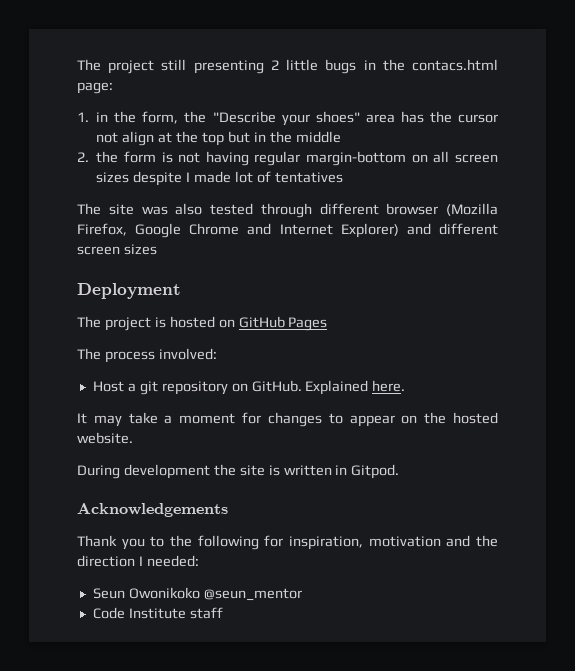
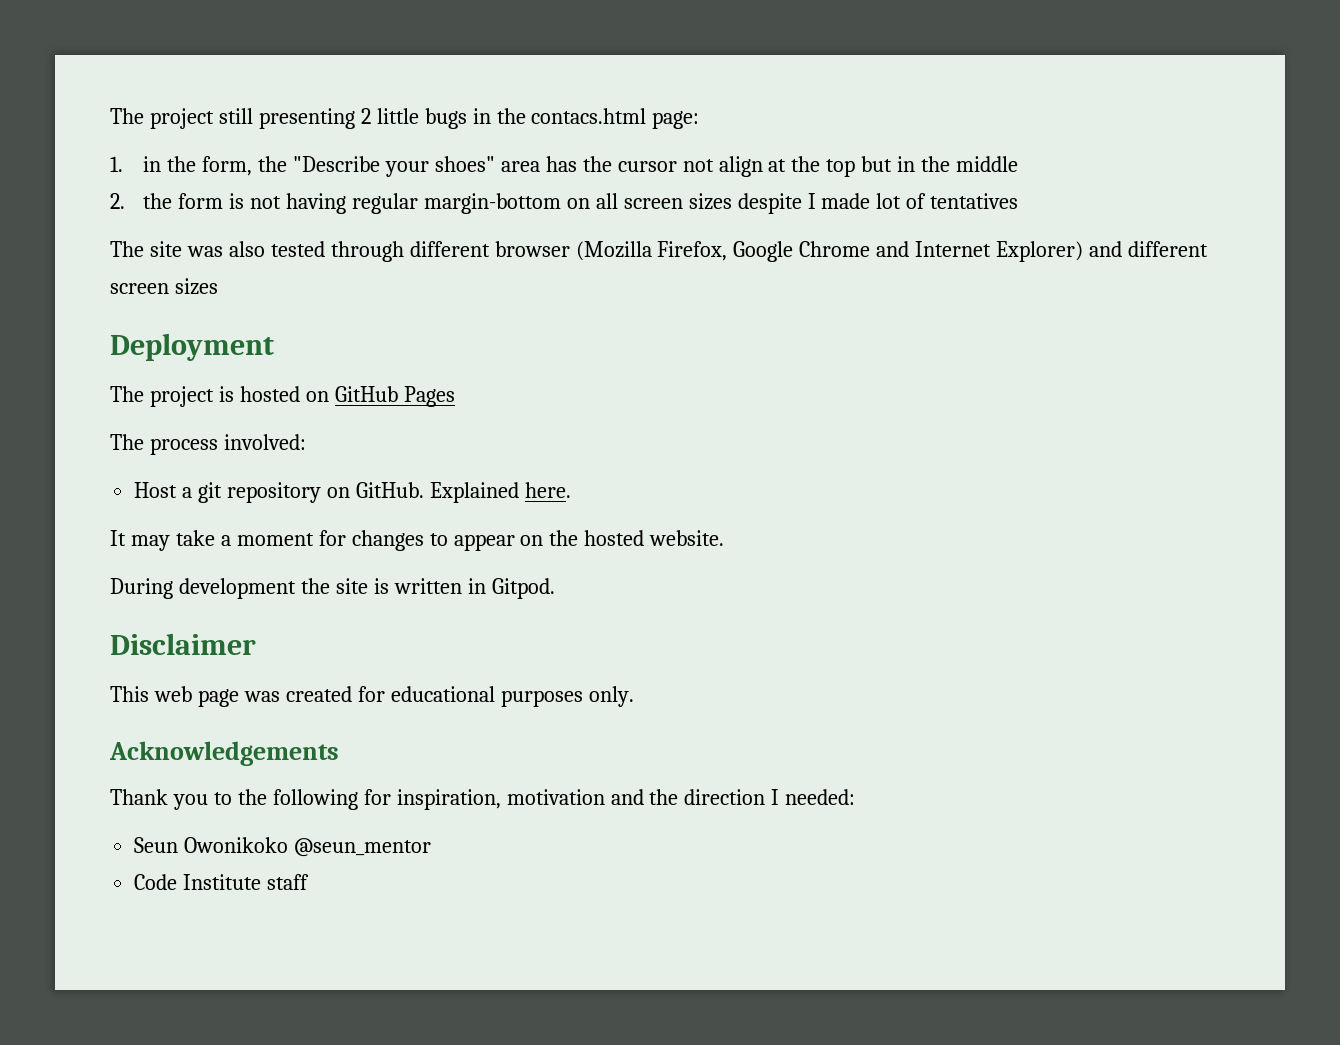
(400, 471) none -> [110,633,256,655] [110,686,634,707] // Disclaimer // This web page was created for educational purposes only.

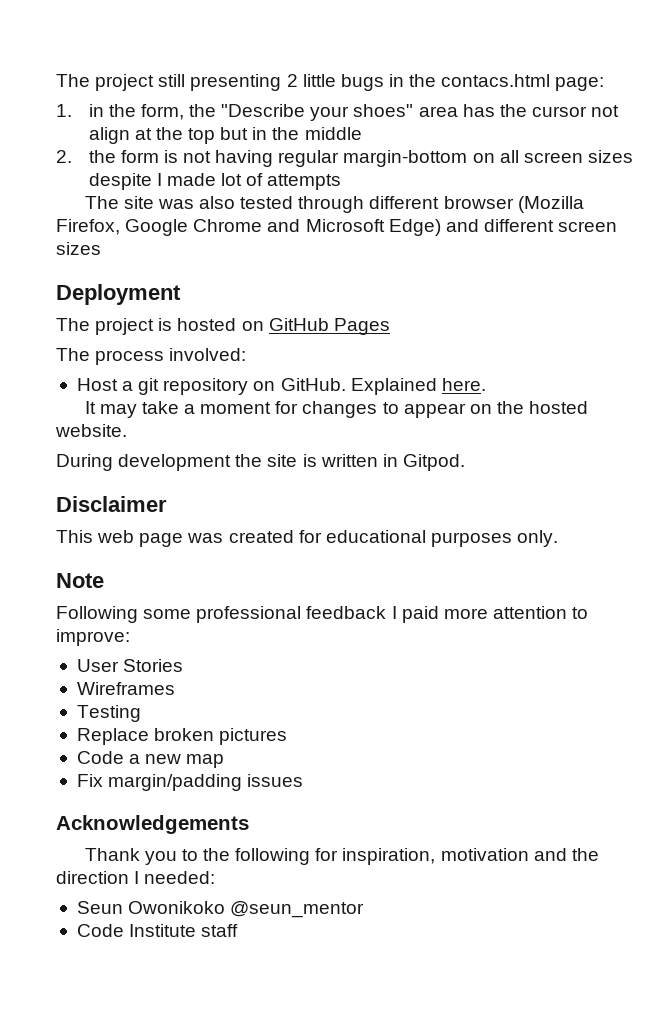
[930,193,1019,209] tentatives -> [267,174,342,190] attempts
[915,241,1084,262] Internet Explorer) -> [305,219,441,236] Microsoft Edge)
(634, 696) none -> [56,573,104,588] [56,606,589,623] [56,629,130,646] [76,659,184,672] [76,682,175,695] [76,705,141,722] [76,728,288,745] [76,751,225,768] [76,774,304,791] // Note // Following some professional feedback I paid more attention to improve: // User Stories // Wireframes // Testing // Replace broken pictures // Code a new map // Fix margin/padding issues

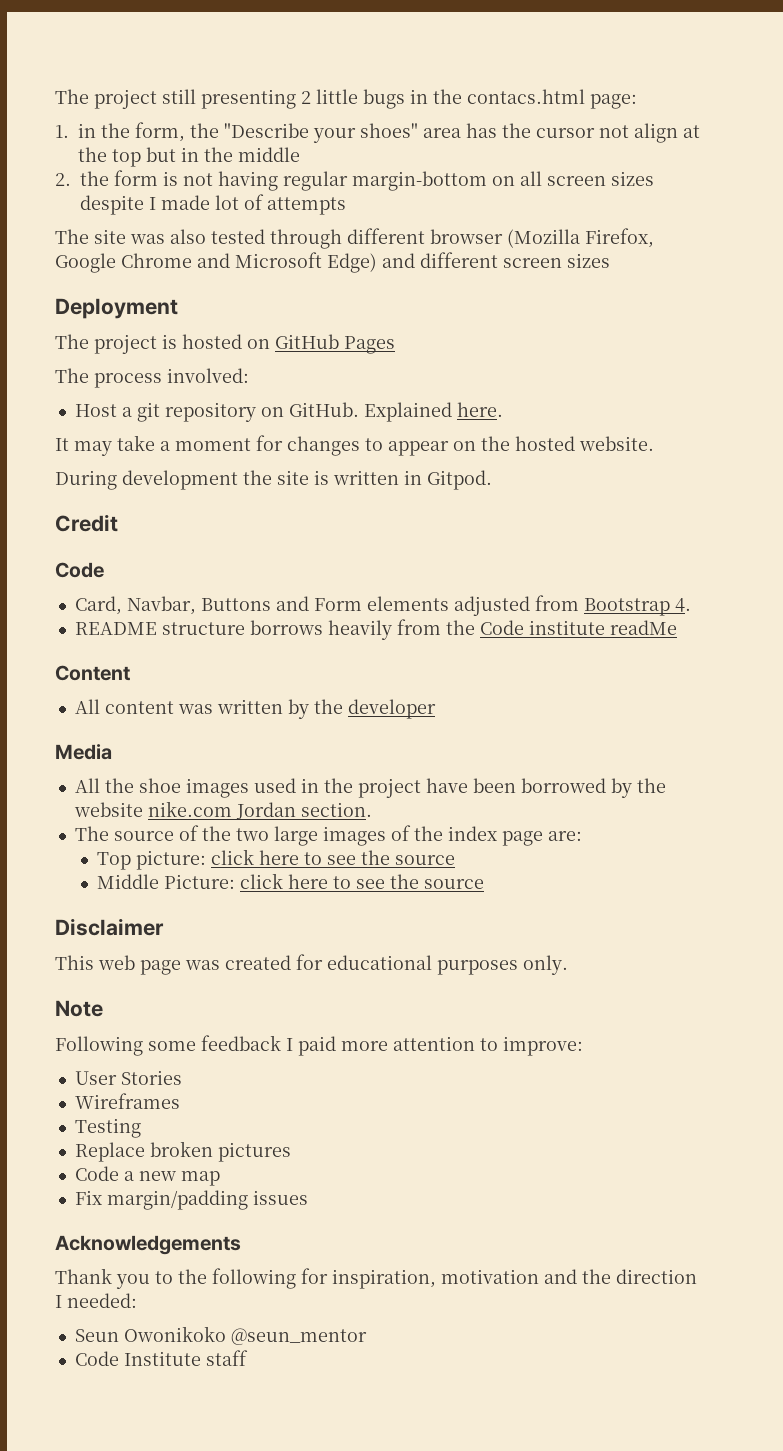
(465, 462) none -> [55,514,118,532] [55,562,104,578] [74,595,691,616] [74,619,677,640] [55,665,130,681] [74,699,436,719] [55,744,112,760] [74,778,666,798] [73,801,372,820] [74,825,582,846] [97,849,456,870] [97,873,485,889] // Credit // Code // Card, Navbar, Buttons and Form elements adjusted from Bootstrap 4. // README structure borrows heavily from the Code institute readMe // Content // All content was written by the developer // Media // All the shoe images used in the project have been borrowed by the website nike.com Jordan section. // The source of the two large images of the index page are: // Top picture: click here to see the source // Middle Picture: click here to see the source
[196,606,302,623] professional -> (196, 1046) none

